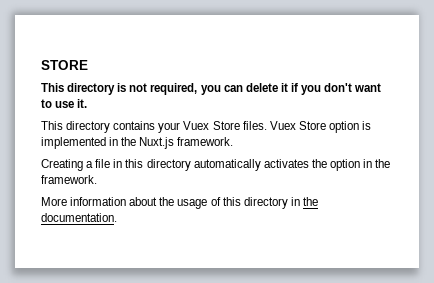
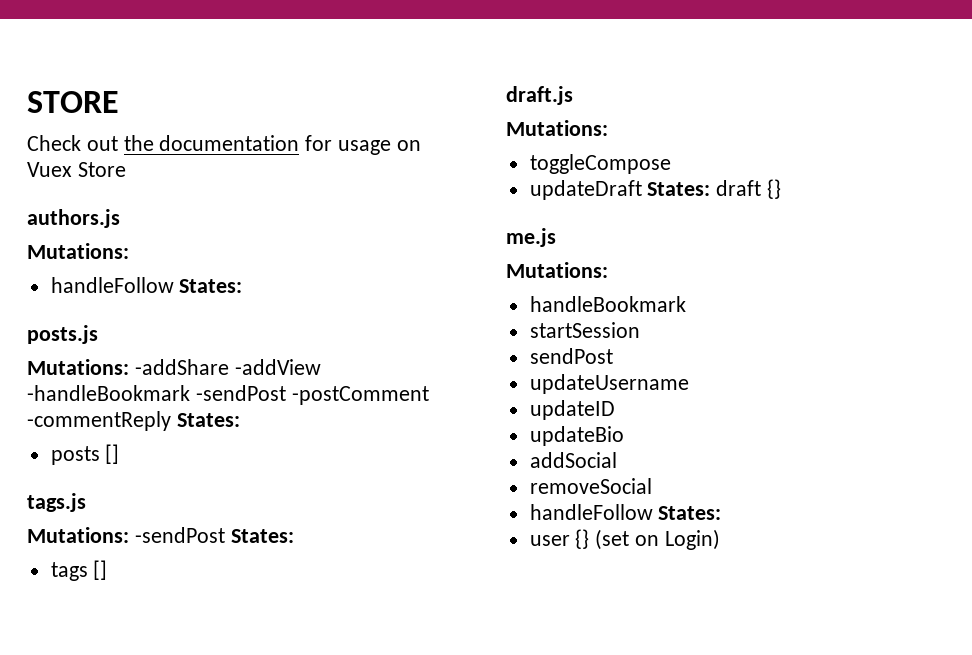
[41,83,382,95] [41,99,88,108] [41,121,372,133] [41,137,234,149] [41,159,391,171] [41,175,97,184] [41,197,318,209] [41,213,117,222] This directory is not required, you can delete it if you don't want to use it. // This directory contains your Vuex Store files. Vuex Store option is implemented in the Nuxt.js framework. // Creating a file in this directory automatically activates the option in the framework. // More information about the usage of this directory in the documentation. -> [27,135,421,155] [27,162,126,177] [27,209,120,228] [27,243,129,259] [50,277,243,293] [27,325,98,344] [27,359,321,375] [27,385,429,405] [27,411,240,431] [50,444,120,465] [27,493,86,512] [27,527,294,543] [50,560,108,581] [506,86,573,105] [506,120,608,136] [529,154,671,174] [529,179,782,200] [506,228,556,247] [506,262,608,278] [529,296,686,312] [529,322,640,338] [529,348,613,364] [529,374,689,394] [529,400,615,420] [529,426,624,446] [529,452,617,468] [529,478,652,494] [529,504,722,520] [529,529,720,550] Check out the documentation for usage on Vuex Store // authors.js // Mutations: // handleFollow States: // posts.js // Mutations: -addShare -addView -handleBookmark -sendPost -postComment -commentReply States: // posts [] // tags.js // Mutations: -sendPost States: // tags [] // draft.js // Mutations: // toggleCompose // updateDraft States: draft {} // me.js // Mutations: // handleBookmark // startSession // sendPost // updateUsername // updateID // updateBio // addSocial // removeSocial // handleFollow States: // user {} (set on Login)

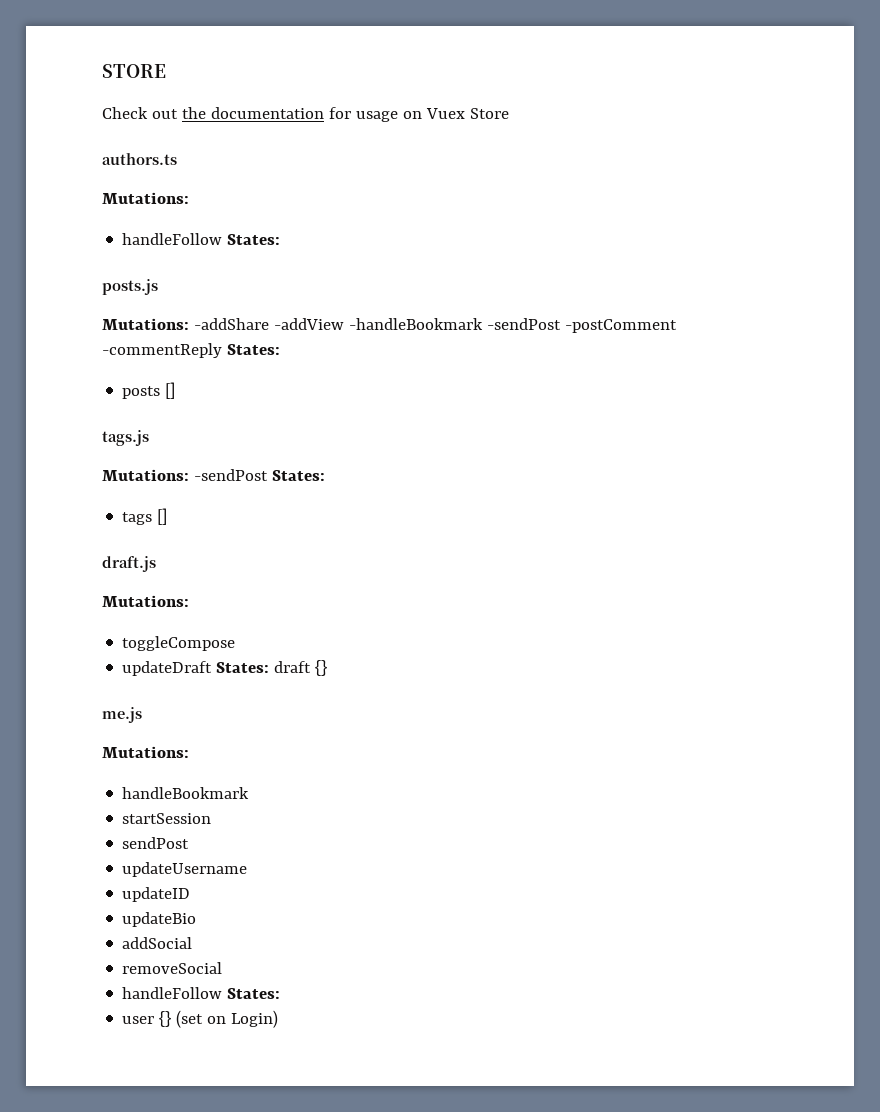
[27,209,120,228] authors.js -> [102,153,177,165] authors.ts

